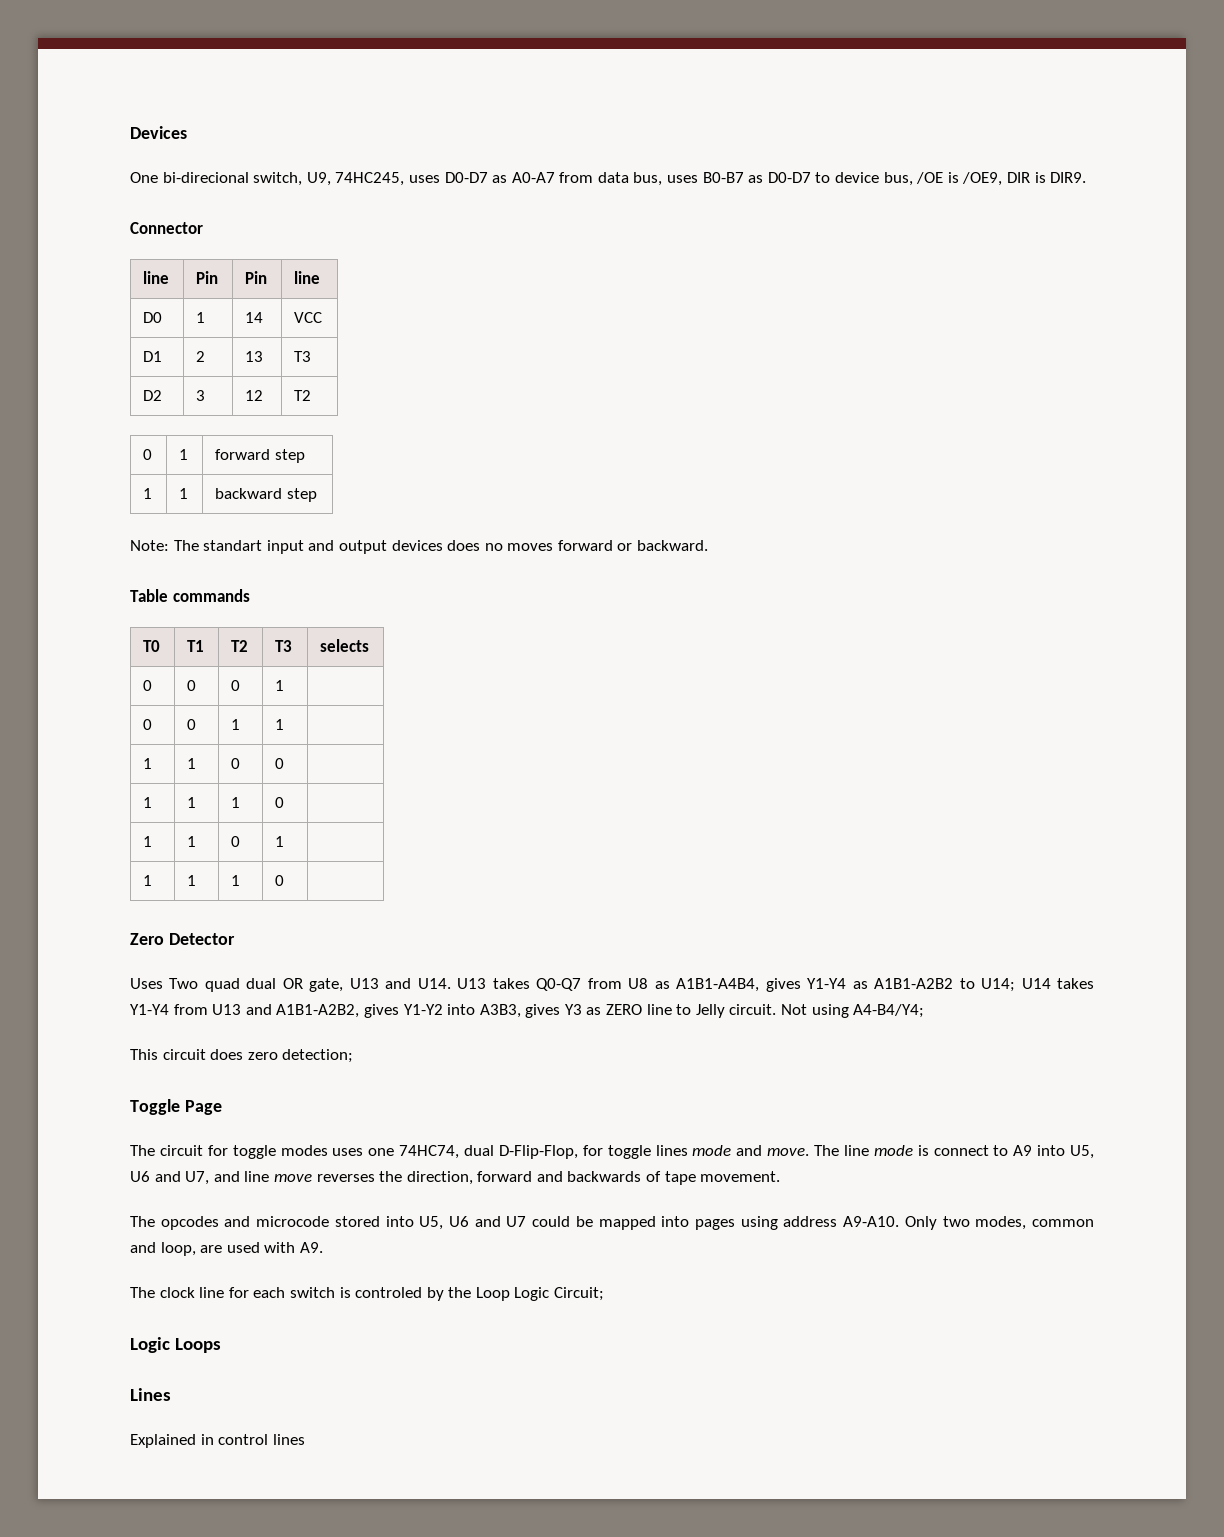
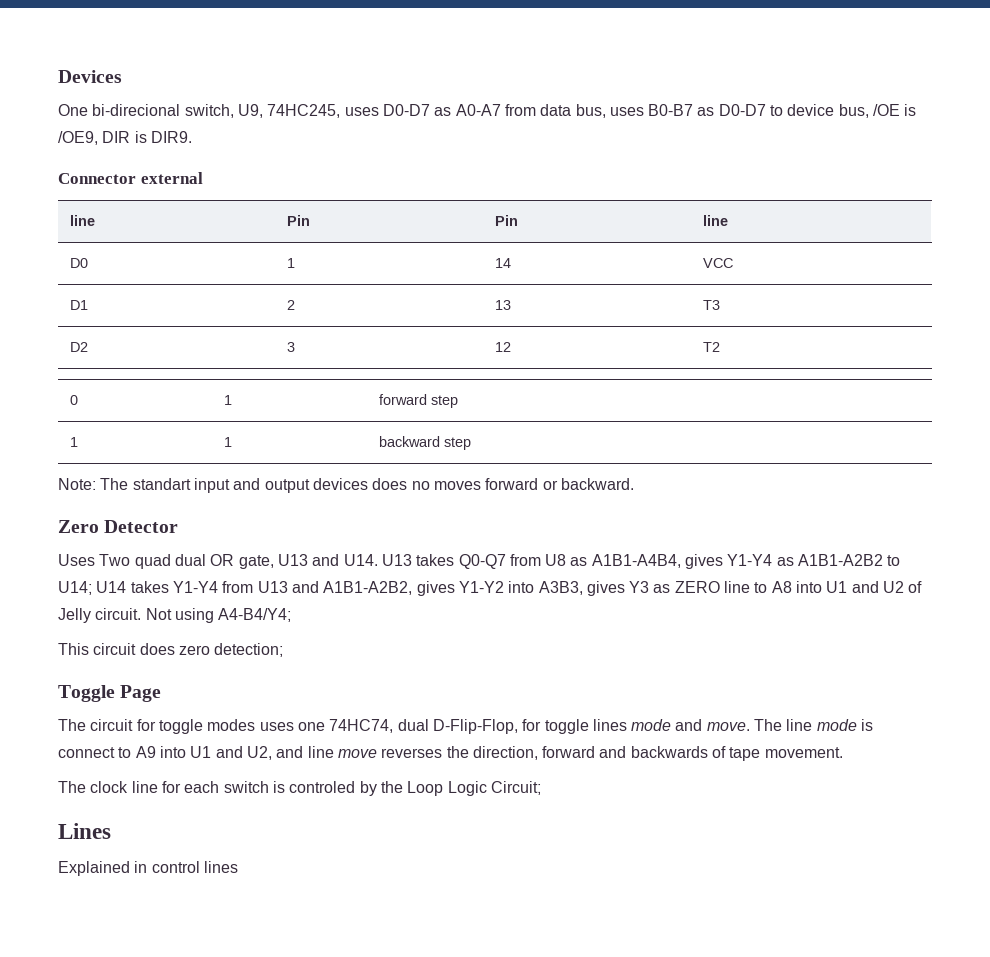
(203, 228) none -> [140,172,203,184] external
[130,589,250,602] [143,640,161,652] [187,640,205,652] [231,640,249,652] [275,640,293,652] [320,639,370,652] [143,680,153,691] [187,680,197,691] [231,680,241,691] [275,680,285,691] [143,719,153,730] [187,719,197,730] [231,719,241,730] [275,719,285,730] [143,758,153,769] [187,758,197,769] [231,758,241,769] [275,758,285,769] [143,797,153,808] [187,797,197,808] [231,797,241,808] [275,797,285,808] [143,836,153,847] [187,836,197,847] [231,836,241,847] [275,836,285,847] [143,875,153,886] [187,875,197,886] [231,875,241,886] [275,875,285,886] // Table commands // T0 | T1 | T2 | T3 | selects // 0 | 0 | 0 | 1 | // 0 | 0 | 1 | 1 | // 1 | 1 | 0 | 0 | // 1 | 1 | 1 | 0 | // 1 | 1 | 0 | 1 | // 1 | 1 | 1 | 0 | -> (634, 484) none
(692, 1009) none -> [771,581,923,593] A8 into U1 and U2 of
[1070,1145,1094,1159] [130,1171,210,1185] U5, U6 and U7, -> [190,746,272,760] U1 and U2,
[130,1216,1094,1230] [130,1242,323,1256] // The opcodes and microcode stored into U5, U6 and U7 could be mapped into pages using address A9-A10. Only two modes, common and loop, are used with A9. -> (843, 752) none
[130,1337,221,1353] // Logic Loops -> (541, 788) none

